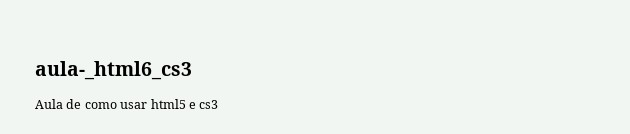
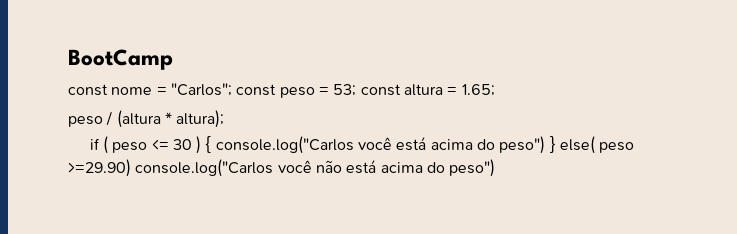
[35,61,192,80] [35,99,219,109] aula-_html6_cs3 // Aula de como usar html5 e cs3 -> [68,49,173,70] [68,83,495,98] [68,110,225,128] [89,136,635,154] [68,159,496,177] BootCamp // const nome = "Carlos"; const peso = 53; const altura = 1.65; // peso / (altura * altura); // if ( peso <= 30 ) { console.log("Carlos você está acima do peso") } else( peso >=29.90) console.log("Carlos você não está acima do peso")

